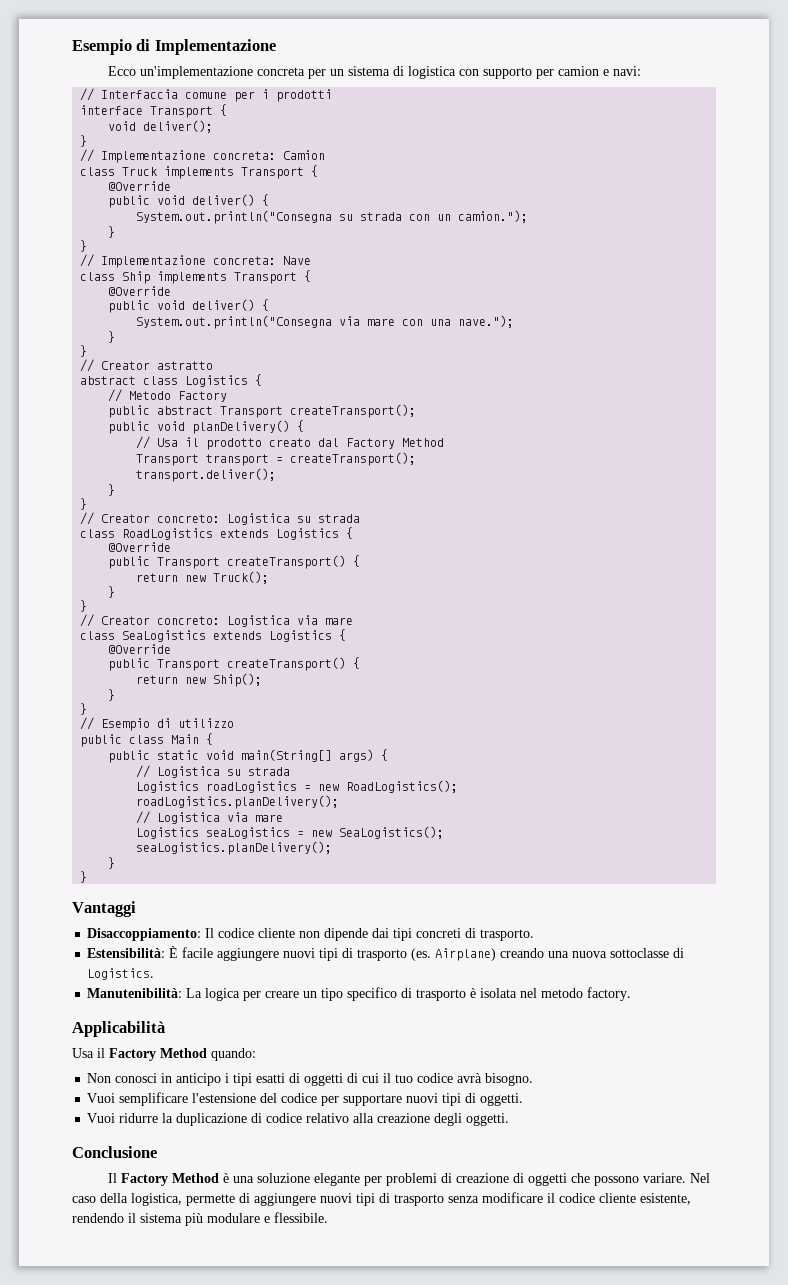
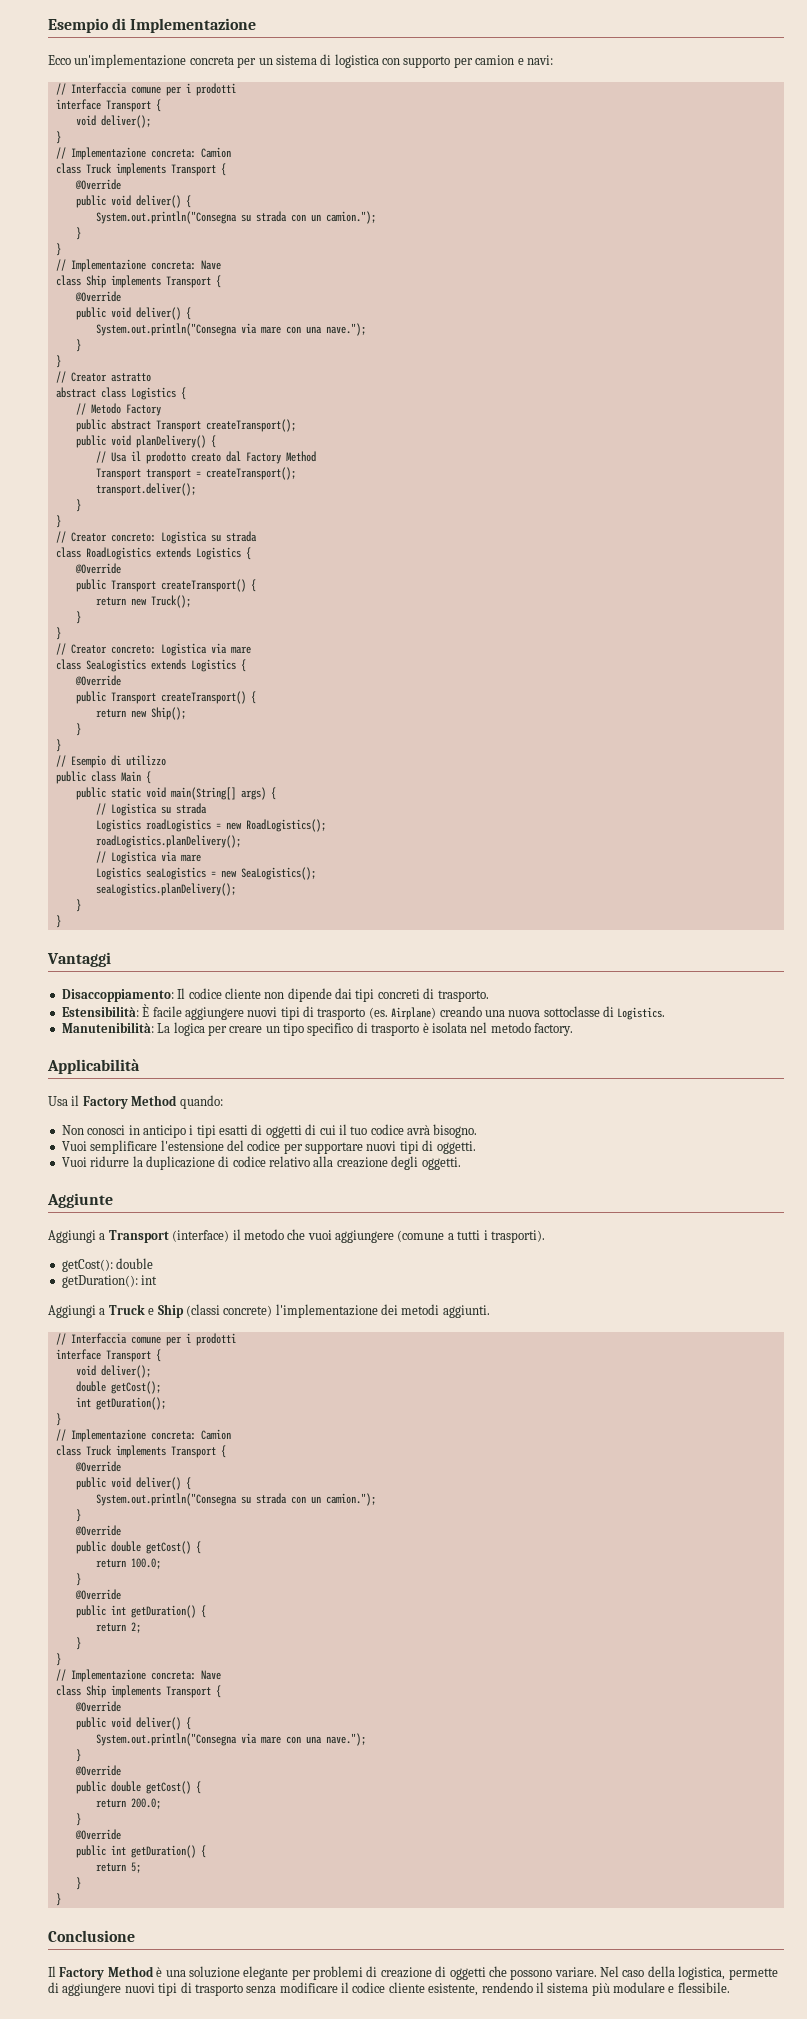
(510, 1119) none -> [47,1193,113,1208] [48,1229,545,1243] [61,1258,154,1272] [61,1275,158,1288] [48,1304,490,1318] [55,1333,236,1346] [55,1349,161,1362] [75,1365,151,1378] [75,1381,161,1394] [75,1397,166,1410] [55,1413,61,1426] [55,1429,231,1442] [55,1445,226,1458] [74,1461,121,1472] [75,1477,191,1490] [95,1493,376,1506] [75,1509,81,1522] [74,1525,121,1536] [75,1541,201,1554] [95,1558,161,1569] [75,1573,81,1586] [74,1589,121,1600] [75,1605,206,1618] [95,1622,141,1633] [75,1637,81,1650] [55,1653,61,1666] [55,1669,221,1682] [55,1685,221,1698] [74,1701,121,1712] [75,1717,191,1730] [95,1733,366,1746] [75,1749,81,1762] [74,1765,121,1776] [75,1781,201,1794] [95,1798,161,1809] [75,1813,81,1826] [74,1829,121,1840] [75,1845,206,1858] [95,1862,141,1873] [75,1877,81,1890] [55,1893,61,1906] // Aggiunte // Aggiungi a Transport (interface) il metodo che vuoi aggiungere (comune a tutti i trasporti). // getCost(): double // getDuration(): int // Aggiungi a Truck e Ship (classi concrete) l'implementazione dei metodi aggiunti. // // Interfaccia comune per i prodotti // interface Transport { // void deliver(); // double getCost(); // int getDuration(); // } // // Implementazione concreta: Camion // class Truck implements Transport { // @Override // public void deliver() { // System.out.println("Consegna su strada con un camion."); // } // @Override // public double getCost() { // return 100.0; // } // @Override // public int getDuration() { // return 2; // } // } // // Implementazione concreta: Nave // class Ship implements Transport { // @Override // public void deliver() { // System.out.println("Consegna via mare con una nave."); // } // @Override // public double getCost() { // return 200.0; // } // @Override // public int getDuration() { // return 5; // } // }

